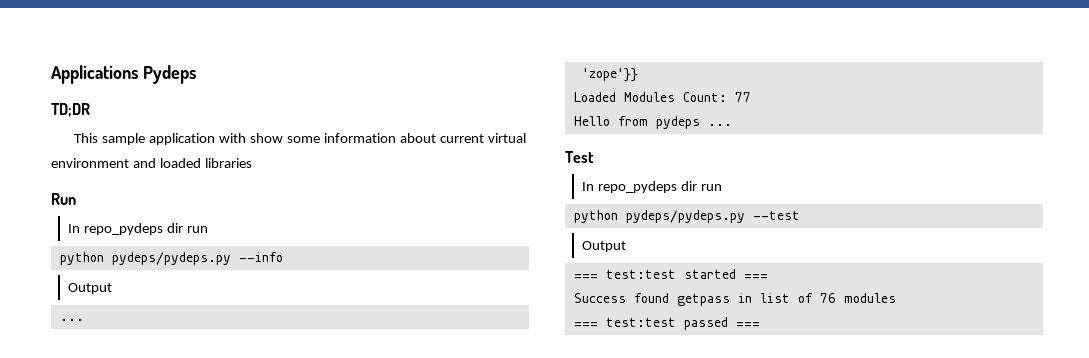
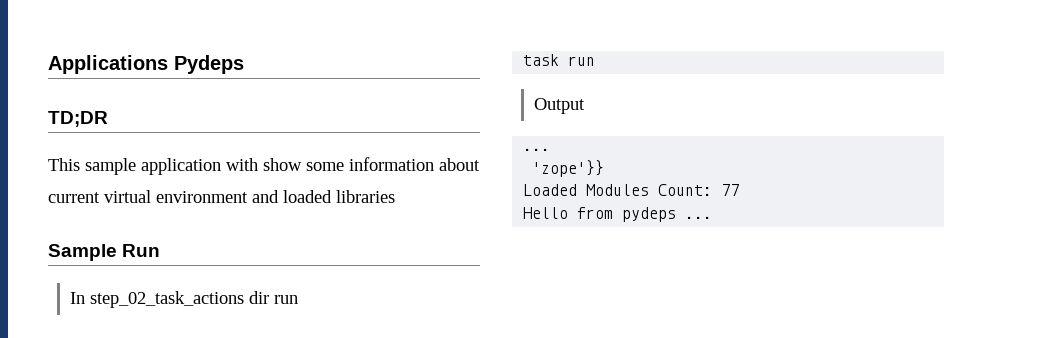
(252, 163) none -> [48,244,117,261] Sample
[83,223,208,235] [59,252,283,265] repo_pydeps dir run // python pydeps/pydeps.py --info -> [90,291,299,308] [523,54,596,66] step_02_task_actions dir run // task run
[565,151,594,163] [582,181,722,193] [573,210,800,223] [582,241,627,252] [573,269,768,279] [573,293,896,306] [573,317,760,330] // Test // In repo_pydeps dir run // python pydeps/pydeps.py --test // Output // === test:test started === // Success found getpass in list of 76 modules // === test:test passed === -> (713, 217) none

